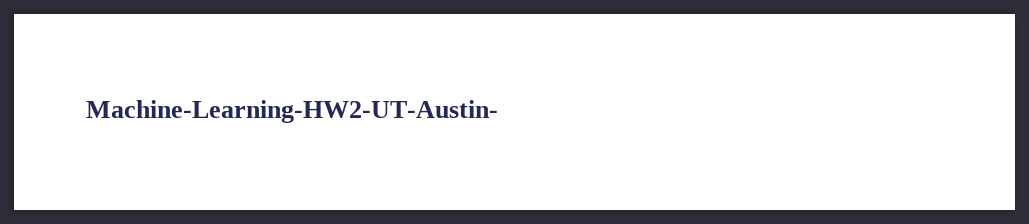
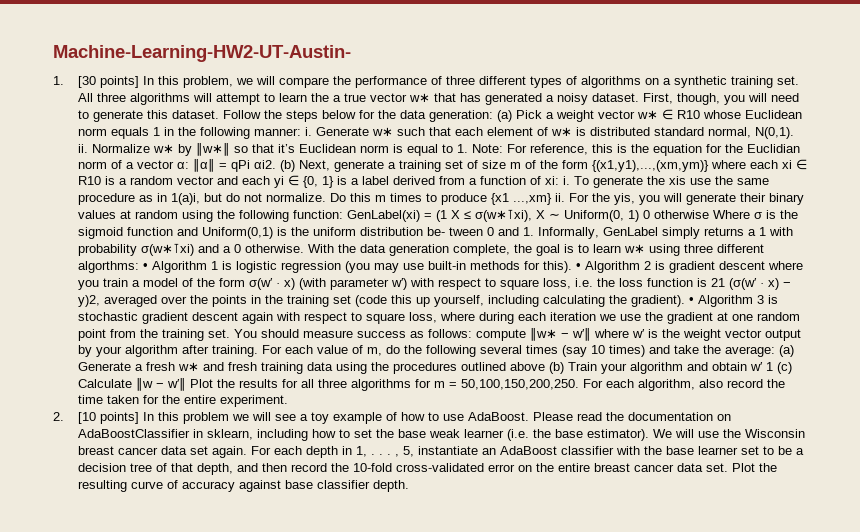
(498, 111) none -> [53,76,799,88] [77,93,799,105] [77,109,802,122] [77,127,794,139] [77,142,800,156] [77,158,807,172] [77,175,769,188] [77,193,804,205] [77,209,798,222] [77,227,793,239] [77,243,764,256] [77,261,803,273] [77,278,791,290] [77,295,778,307] [77,312,800,324] [77,327,801,341] [77,345,794,357] [77,362,792,374] [77,377,785,391] [77,395,288,407] [53,412,731,424] [77,429,805,441] [77,446,804,458] [77,463,777,475] [77,480,409,492] // 1. [30 points] In this problem, we will compare the performance of three different types of algorithms on a synthetic training set. All three algorithms will attempt to learn the a true vector w∗ that has generated a noisy dataset. First, though, you will need to generate this dataset. Follow the steps below for the data generation: (a) Pick a weight vector w∗ ∈ R10 whose Euclidean norm equals 1 in the following manner: i. Generate w∗ such that each element of w∗ is distributed standard normal, N(0,1). ii. Normalize w∗ by ∥w∗∥ so that it’s Euclidean norm is equal to 1. Note: For reference, this is the equation for the Euclidian norm of a vector α: ∥α∥ = qPi αi2. (b) Next, generate a training set of size m of the form {(x1,y1),...,(xm,ym)} where each xi ∈ R10 is a random vector and each yi ∈ {0, 1} is a label derived from a function of xi: i. To generate the xis use the same procedure as in 1(a)i, but do not normalize. Do this m times to produce {x1 ...,xm} ii. For the yis, you will generate their binary values at random using the following function: GenLabel(xi) = (1 X ≤ σ(w∗⊺xi), X ∼ Uniform(0, 1) 0 otherwise Where σ is the sigmoid function and Uniform(0,1) is the uniform distribution be- tween 0 and 1. Informally, GenLabel simply returns a 1 with probability σ(w∗⊺xi) and a 0 otherwise. With the data generation complete, the goal is to learn w∗ using three different algorthms: • Algorithm 1 is logistic regression (you may use built-in methods for this). • Algorithm 2 is gradient descent where you train a model of the form σ(w′ · x) (with parameter w′) with respect to square loss, i.e. the loss function is 21 (σ(w′ · x) − y)2, averaged over the points in the training set (code this up yourself, including calculating the gradient). • Algorithm 3 is stochastic gradient descent again with respect to square loss, where during each iteration we use the gradient at one random point from the training set. You should measure success as follows: compute ∥w∗ − w′∥ where w′ is the weight vector output by your algorithm after training. For each value of m, do the following several times (say 10 times) and take the average: (a) Generate a fresh w∗ and fresh training data using the procedures outlined above (b) Train your algorithm and obtain w′ 1 (c) Calculate ∥w − w′∥ Plot the results for all three algorithms for m = 50,100,150,200,250. For each algorithm, also record the time taken for the entire experiment. // 2. [10 points] In this problem we will see a toy example of how to use AdaBoost. Please read the documentation on AdaBoostClassifier in sklearn, including how to set the base weak learner (i.e. the base estimator). We will use the Wisconsin breast cancer data set again. For each depth in 1, . . . , 5, instantiate an AdaBoost classifier with the base learner set to be a decision tree of that depth, and then record the 10-fold cross-validated error on the entire breast cancer data set. Plot the resulting curve of accuracy against base classifier depth.

